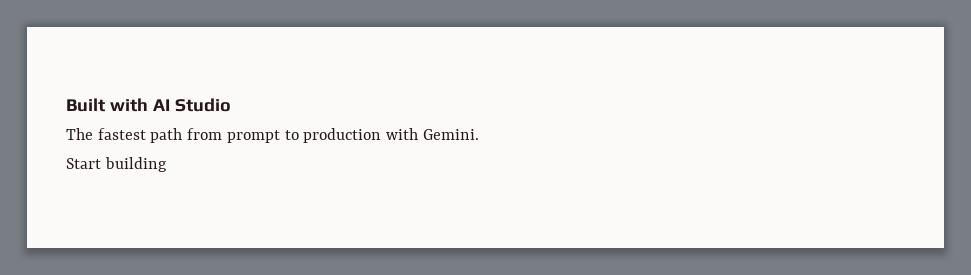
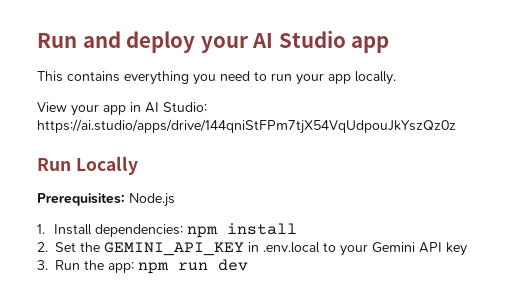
[66,98,231,112] [66,128,479,143] [66,157,167,172] Built with AI Studio // The fastest path from prompt to production with Gemini. // Start building -> [37,30,390,53] [37,71,396,85] [37,102,207,116] [37,119,456,134] [37,156,138,175] [37,193,175,207] [37,223,297,238] [37,242,467,256] [37,259,248,274] Run and deploy your AI Studio app // This contains everything you need to run your app locally. // View your app in AI Studio: https://ai.studio/apps/drive/144qniStFPm7tjX54VqUdpouJkYszQz0z // Run Locally // Prerequisites: Node.js // 1. Install dependencies: npm install // 2. Set the GEMINI_API_KEY in .env.local to your Gemini API key // 3. Run the app: npm run dev

